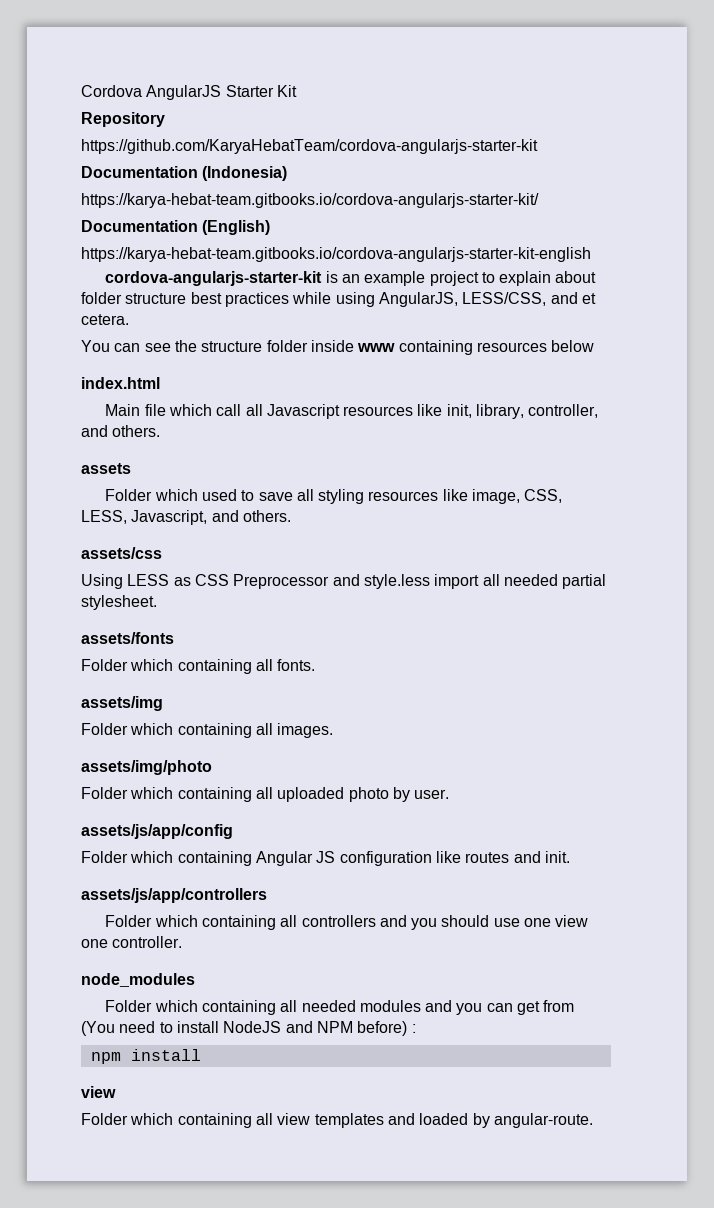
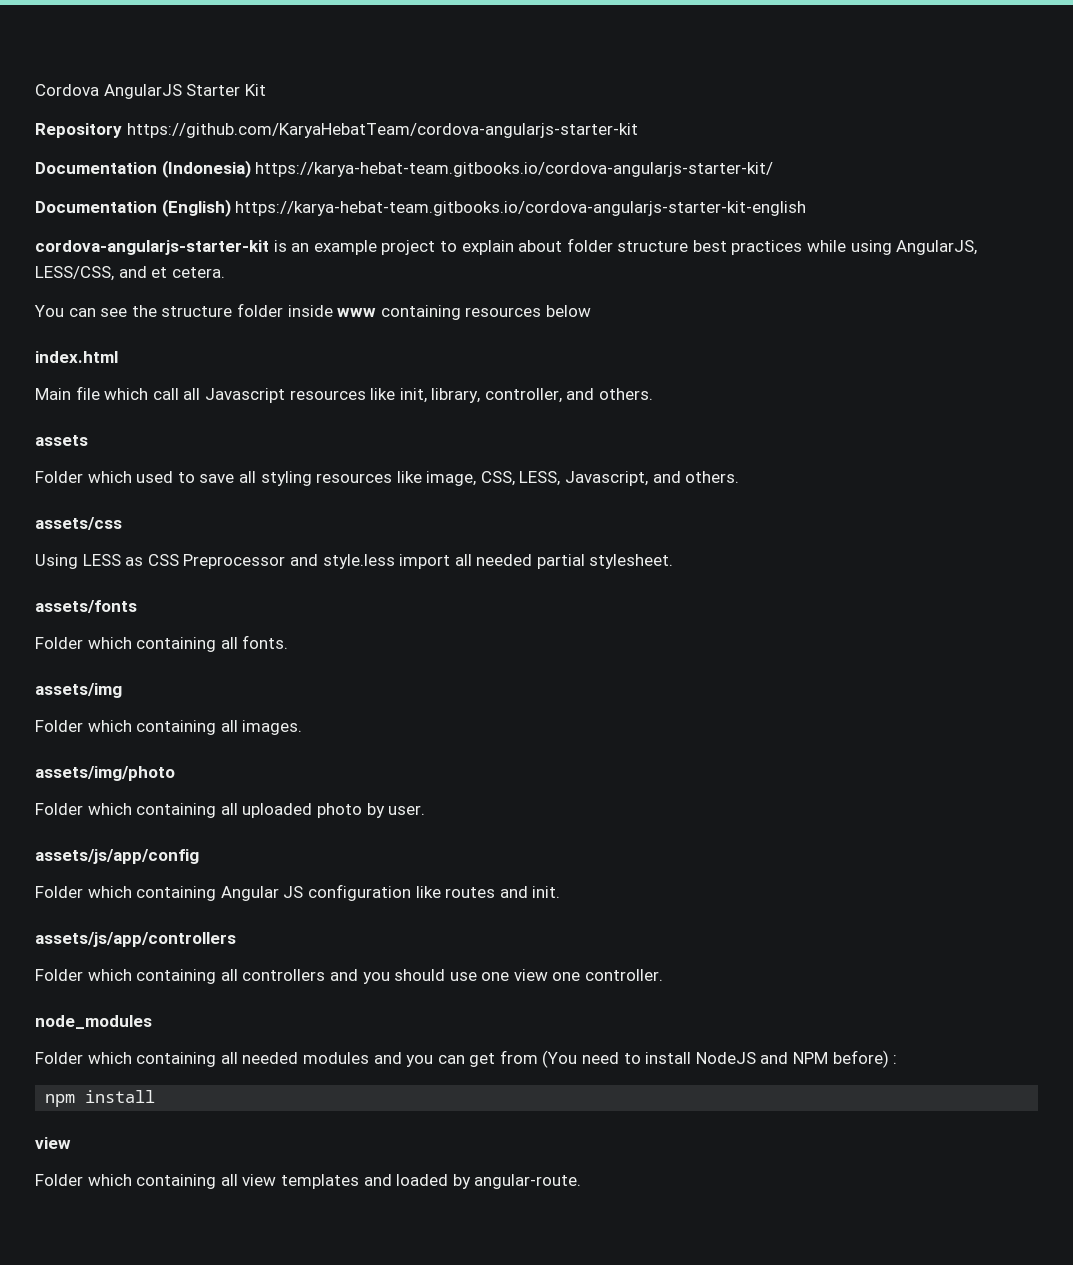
(165, 119) // -> (122, 130) none
(288, 173) // -> (251, 169) none
(271, 227) // -> (231, 208) none

